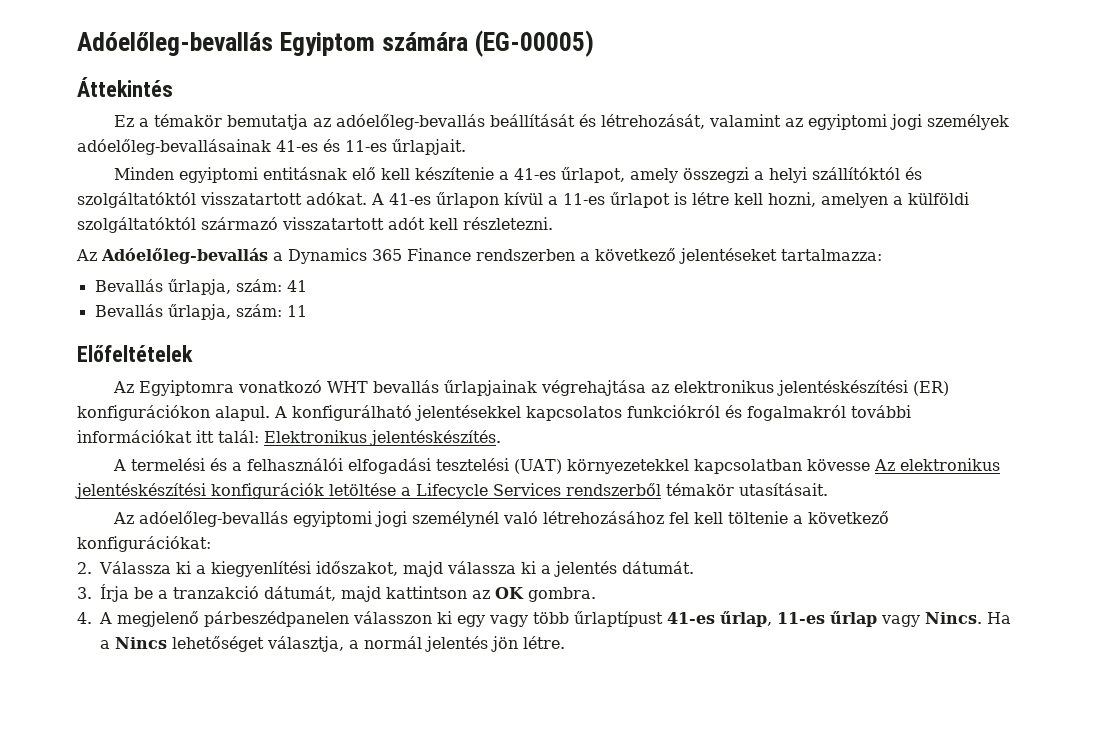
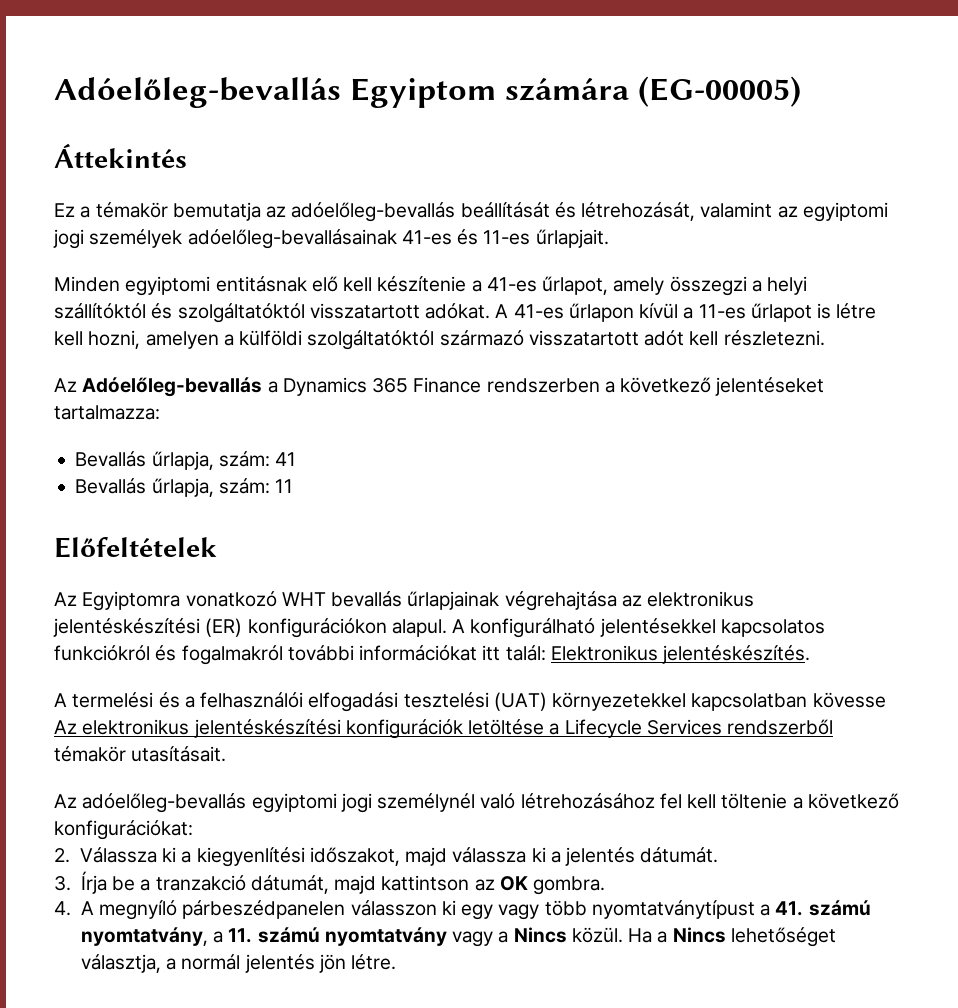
[117,611,199,627] megjelenő -> [99,900,178,920] megnyíló
[574,611,982,627] űrlaptípust 41-es űrlap, 11-es űrlap vagy Nincs. -> [591,900,871,919] [80,927,623,947] nyomtatványtípust a 41. számú nyomtatvány, a 11. számú nyomtatvány vagy a Nincs közül.

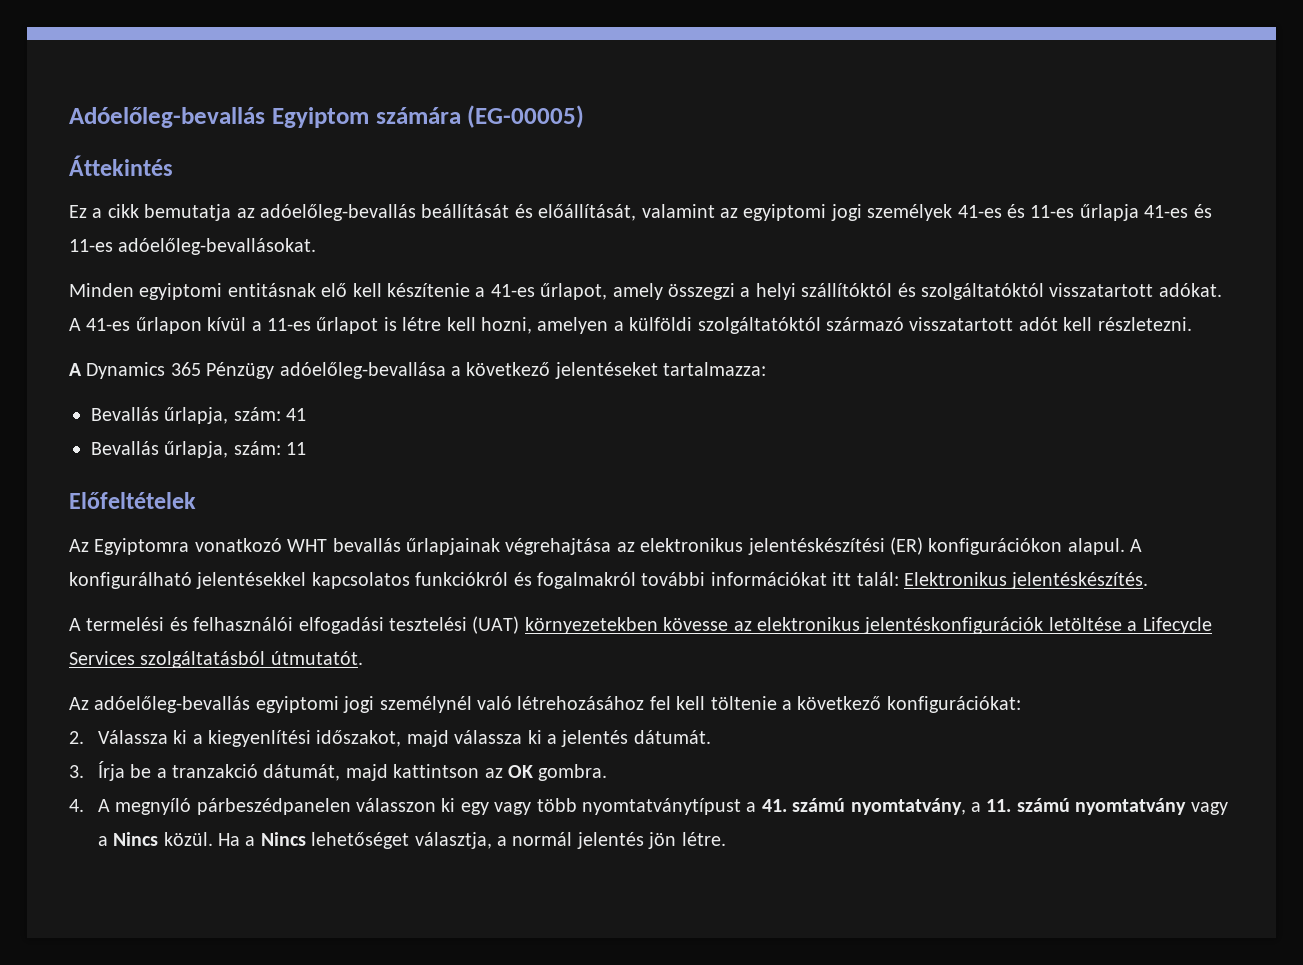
[95,202,168,218] témakör -> [107,204,139,218] cikk
[581,202,696,221] létrehozását, -> [538,204,637,221] előállítását,
[187,229,609,249] adóelőleg-bevallásainak 41-es és 11-es űrlapjait. -> [957,204,1212,221] [69,238,317,255] 41-es és 11-es űrlapja 41-es és 11-es adóelőleg-bevallásokat.
[54,377,600,397] Az Adóelőleg-bevallás a Dynamics 365 Finance rendszerben -> [69,362,446,379] A Dynamics 365 Pénzügy adóelőleg-bevallása
[184,696,195,708] a -> (188, 624) none
[552,692,886,711] [54,719,463,739] környezetekkel kapcsolatban kövesse Az elektronikus jelentéskészítési konfigurációk -> [524,617,1044,634] környezetekben kövesse az elektronikus jelentéskonfigurációk
[727,719,834,735] [54,746,227,762] rendszerből témakör utasításait. -> [140,651,363,668] szolgáltatásból útmutatót.

